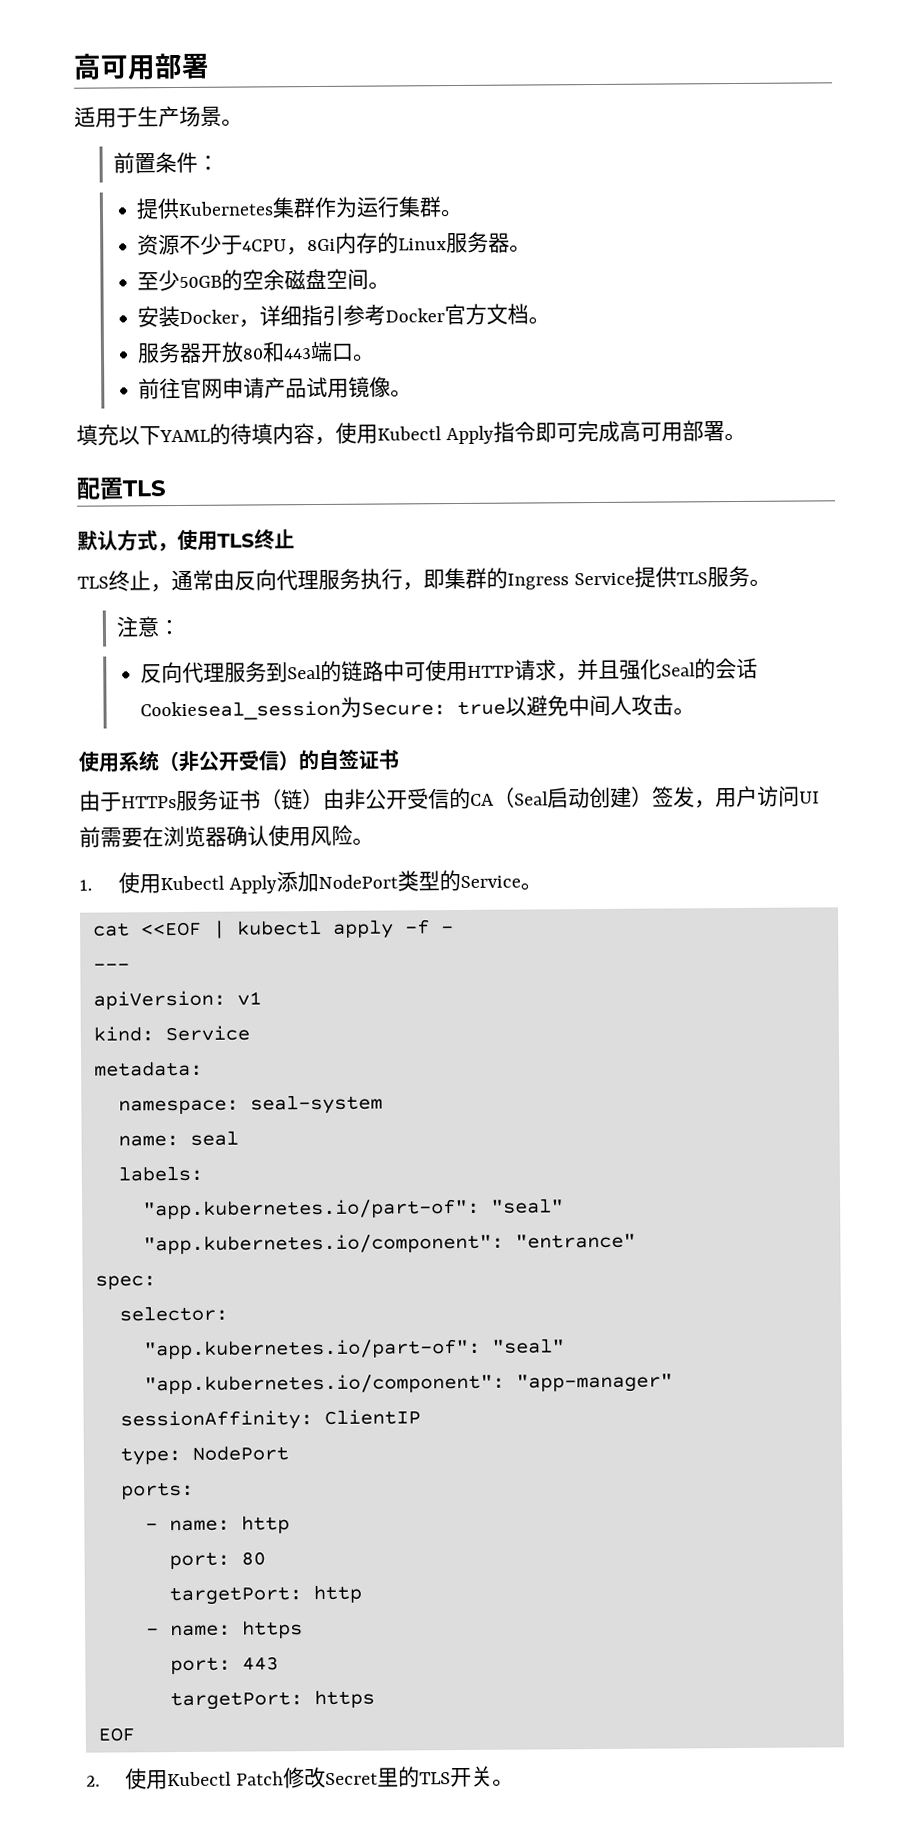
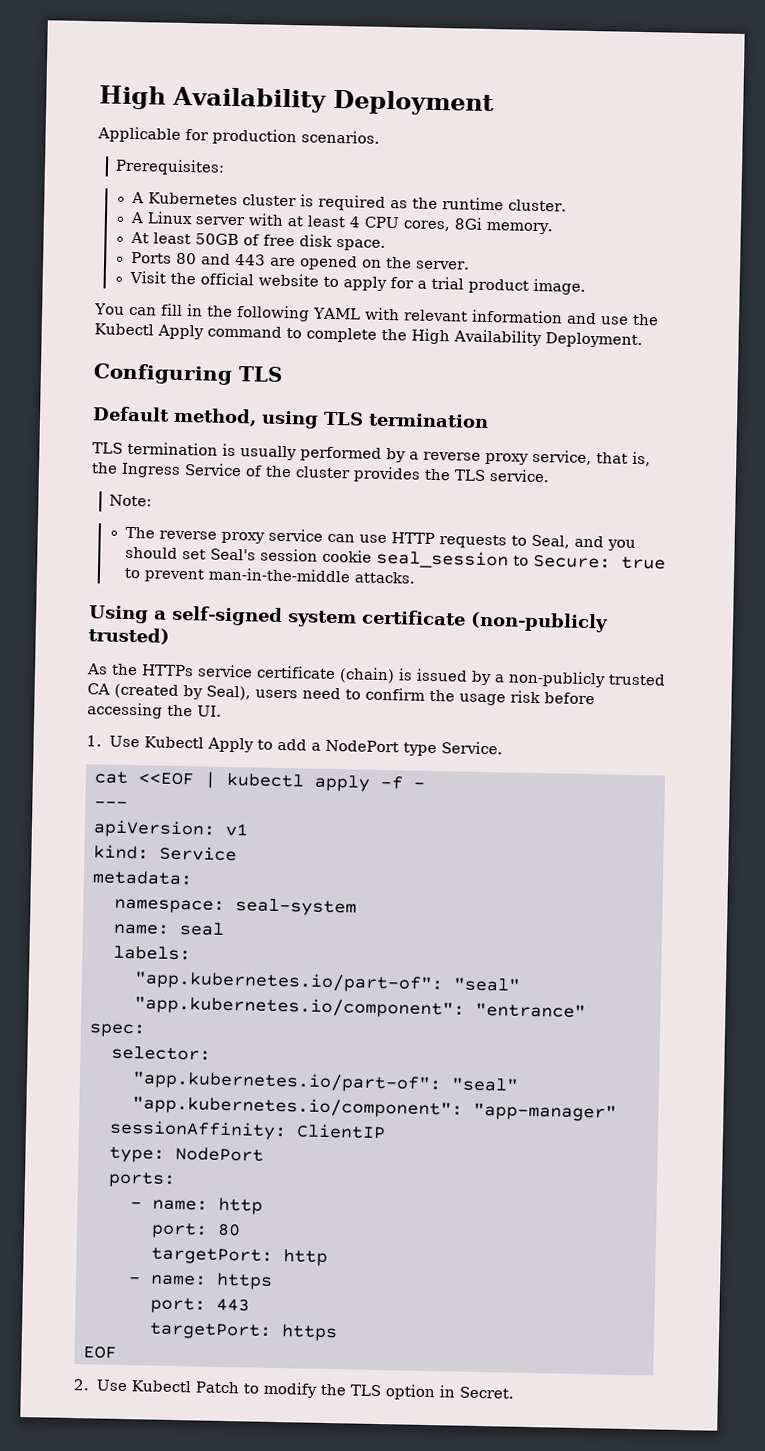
[73,52,210,81] [74,105,243,128] [113,151,220,174] [136,196,464,220] [137,231,532,256] [137,268,391,292] [137,303,551,328] [137,340,376,364] [138,376,413,400] [76,420,746,446] [76,477,167,500] [77,529,295,552] [77,565,771,593] [116,616,181,638] [140,657,759,684] [140,694,696,721] [78,749,399,773] [79,785,820,812] [79,824,374,848] 高可用部署 // 适用于生产场景。 // 前置条件： // 提供Kubernetes集群作为运行集群。 // 资源不少于4CPU，8Gi内存的Linux服务器。 // 至少50GB的空余磁盘空间。 // 安装Docker，详细指引参考Docker官方文档。 // 服务器开放80和443端口。 // 前往官网申请产品试用镜像。 // 填充以下YAML的待填内容，使用Kubectl Apply指令即可完成高可用部署。 // 配置TLS // 默认方式，使用TLS终止 // TLS终止，通常由反向代理服务执行，即集群的Ingress Service提供TLS服务。 // 注意： // 反向代理服务到Seal的链路中可使用HTTP请求，并且强化Seal的会话Cookieseal_session为Secure: true以避免中间人攻击。 // 使用系统（非公开受信）的自签证书 // 由于HTTPs服务证书（链）由非公开受信的CA（Seal启动创建）签发，用户访问UI前需要在浏览器确认使用风险。 -> [99,85,494,117] [97,126,380,146] [115,158,226,176] [130,191,567,212] [129,211,553,235] [129,231,386,251] [130,251,470,271] [128,270,586,295] [94,303,659,326] [94,323,643,349] [93,363,283,385] [92,406,489,429] [92,441,651,467] [91,462,550,483] [109,494,153,507] [124,526,636,551] [124,546,666,570] [123,567,416,584] [88,605,608,633] [88,627,170,645] [86,663,666,688] [87,683,595,706] [87,702,222,719] High Availability Deployment // Applicable for production scenarios. // Prerequisites: // A Kubernetes cluster is required as the runtime cluster. // A Linux server with at least 4 CPU cores, 8Gi memory. // At least 50GB of free disk space. // Ports 80 and 443 are opened on the server. // Visit the official website to apply for a trial product image. // You can fill in the following YAML with relevant information and use the Kubectl Apply command to complete the High Availability Deployment. // Configuring TLS // Default method, using TLS termination // TLS termination is usually performed by a reverse proxy service, that is, the Ingress Service of the cluster provides the TLS service. // Note: // The reverse proxy service can use HTTP requests to Seal, and you should set Seal's session cookie seal_session to Secure: true to prevent man-in-the-middle attacks. // Using a self-signed system certificate (non-publicly trusted) // As the HTTPs service certificate (chain) is issued by a non-publicly trusted CA (created by Seal), users need to confirm the usage risk before accessing the UI.
[118,869,543,894] 使用Kubectl Apply添加NodePort类型的Service。 -> [108,735,503,757] Use Kubectl Apply to add a NodePort type Service.
[125,1768,169,1790] 使用 -> [95,1379,128,1392] Use
[283,1765,515,1789] 修改Secret里的TLS开关。 -> [242,1381,514,1401] to modify the TLS option in Secret.

